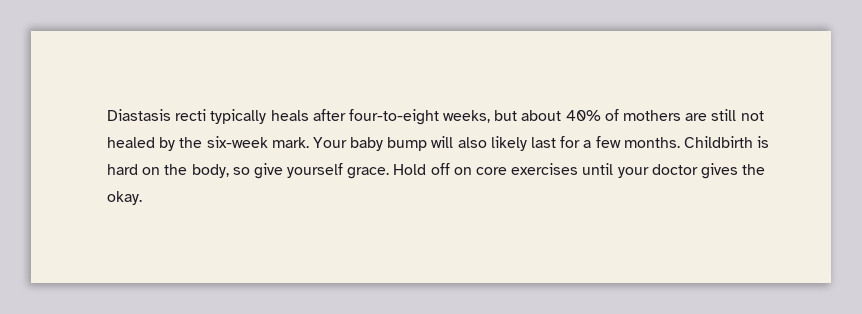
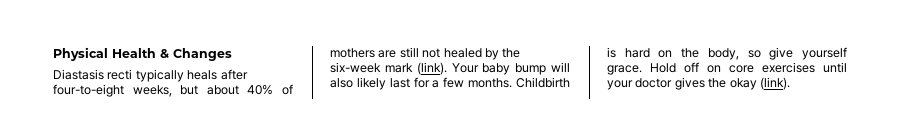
(107, 115) none -> [53,47,232,61] Physical Health & Changes //
[271,137,309,148] mark. -> [384,62,447,75] mark (link).
[107,191,142,205] okay. -> [729,77,790,90] okay (link).

